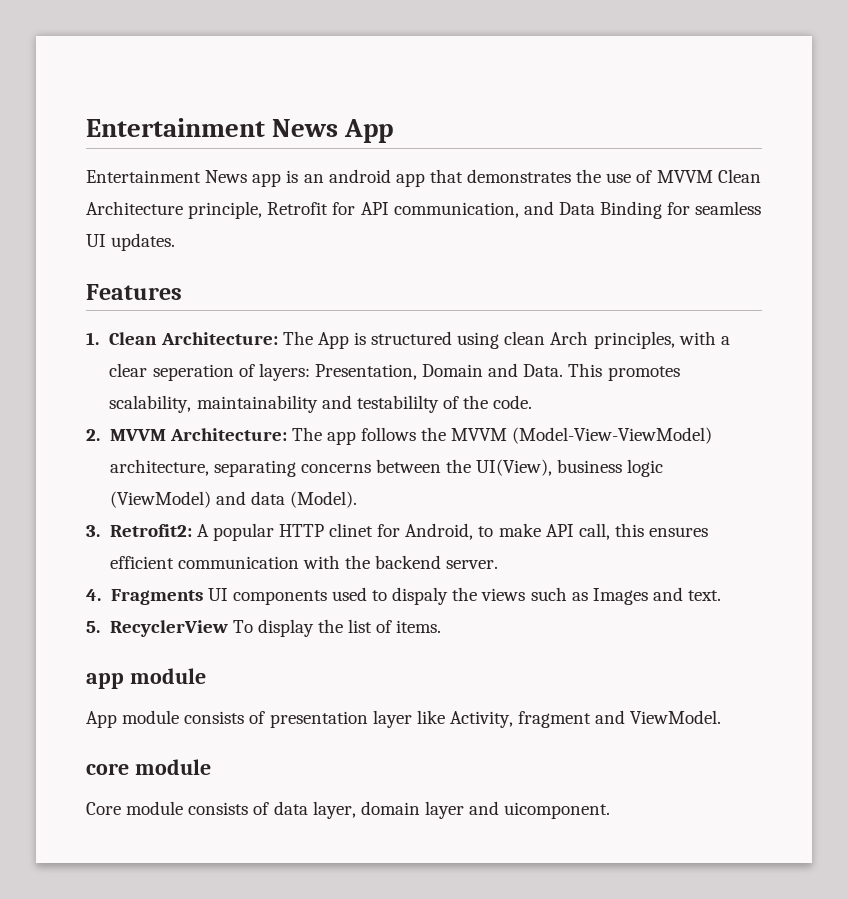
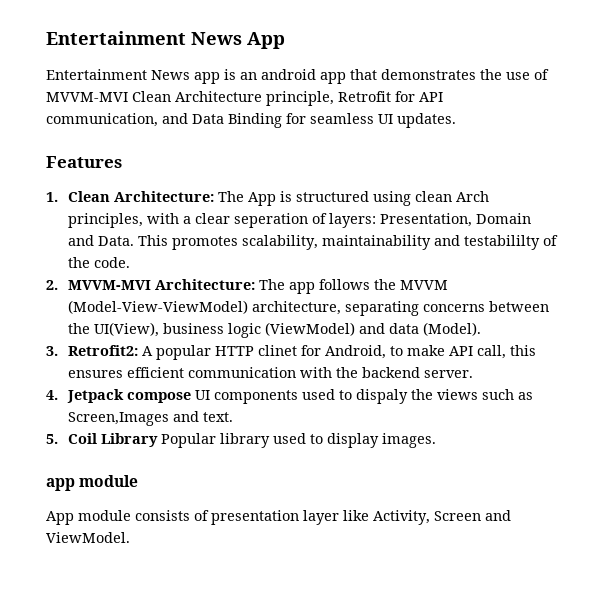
[656,170,713,183] MVVM -> [46,92,128,102] MVVM-MVI
[109,429,166,441] MVVM -> [68,280,152,290] MVVM-MVI
[110,589,203,605] Fragments -> [67,389,192,403] Jetpack compose
[592,588,648,605] Images -> [68,412,170,426] Screen,Images
[109,619,442,637] RecyclerView To display the list of items. -> [68,433,437,448] Coil Library Popular library used to display images.
[518,711,592,728] fragment -> [434,511,481,521] Screen
[86,759,211,775] [86,801,611,819] // core module // Core module consists of data layer, domain layer and uicomponent. -> (130, 537) none

